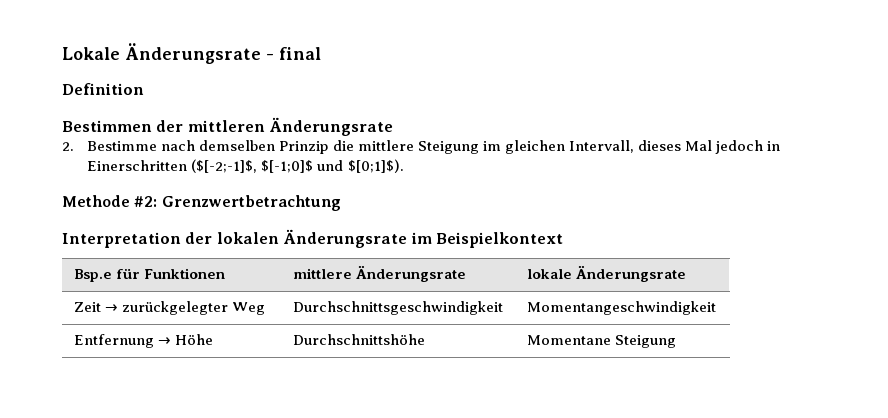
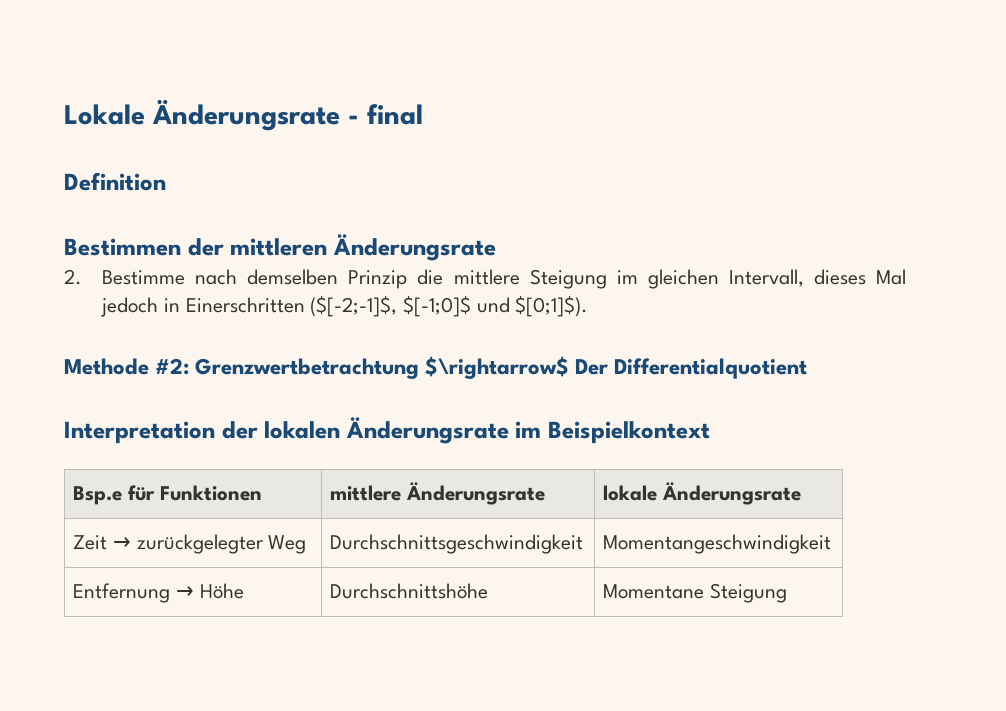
(341, 203) none -> [425,356,808,379] $\rightarrow$ Der Differentialquotient

